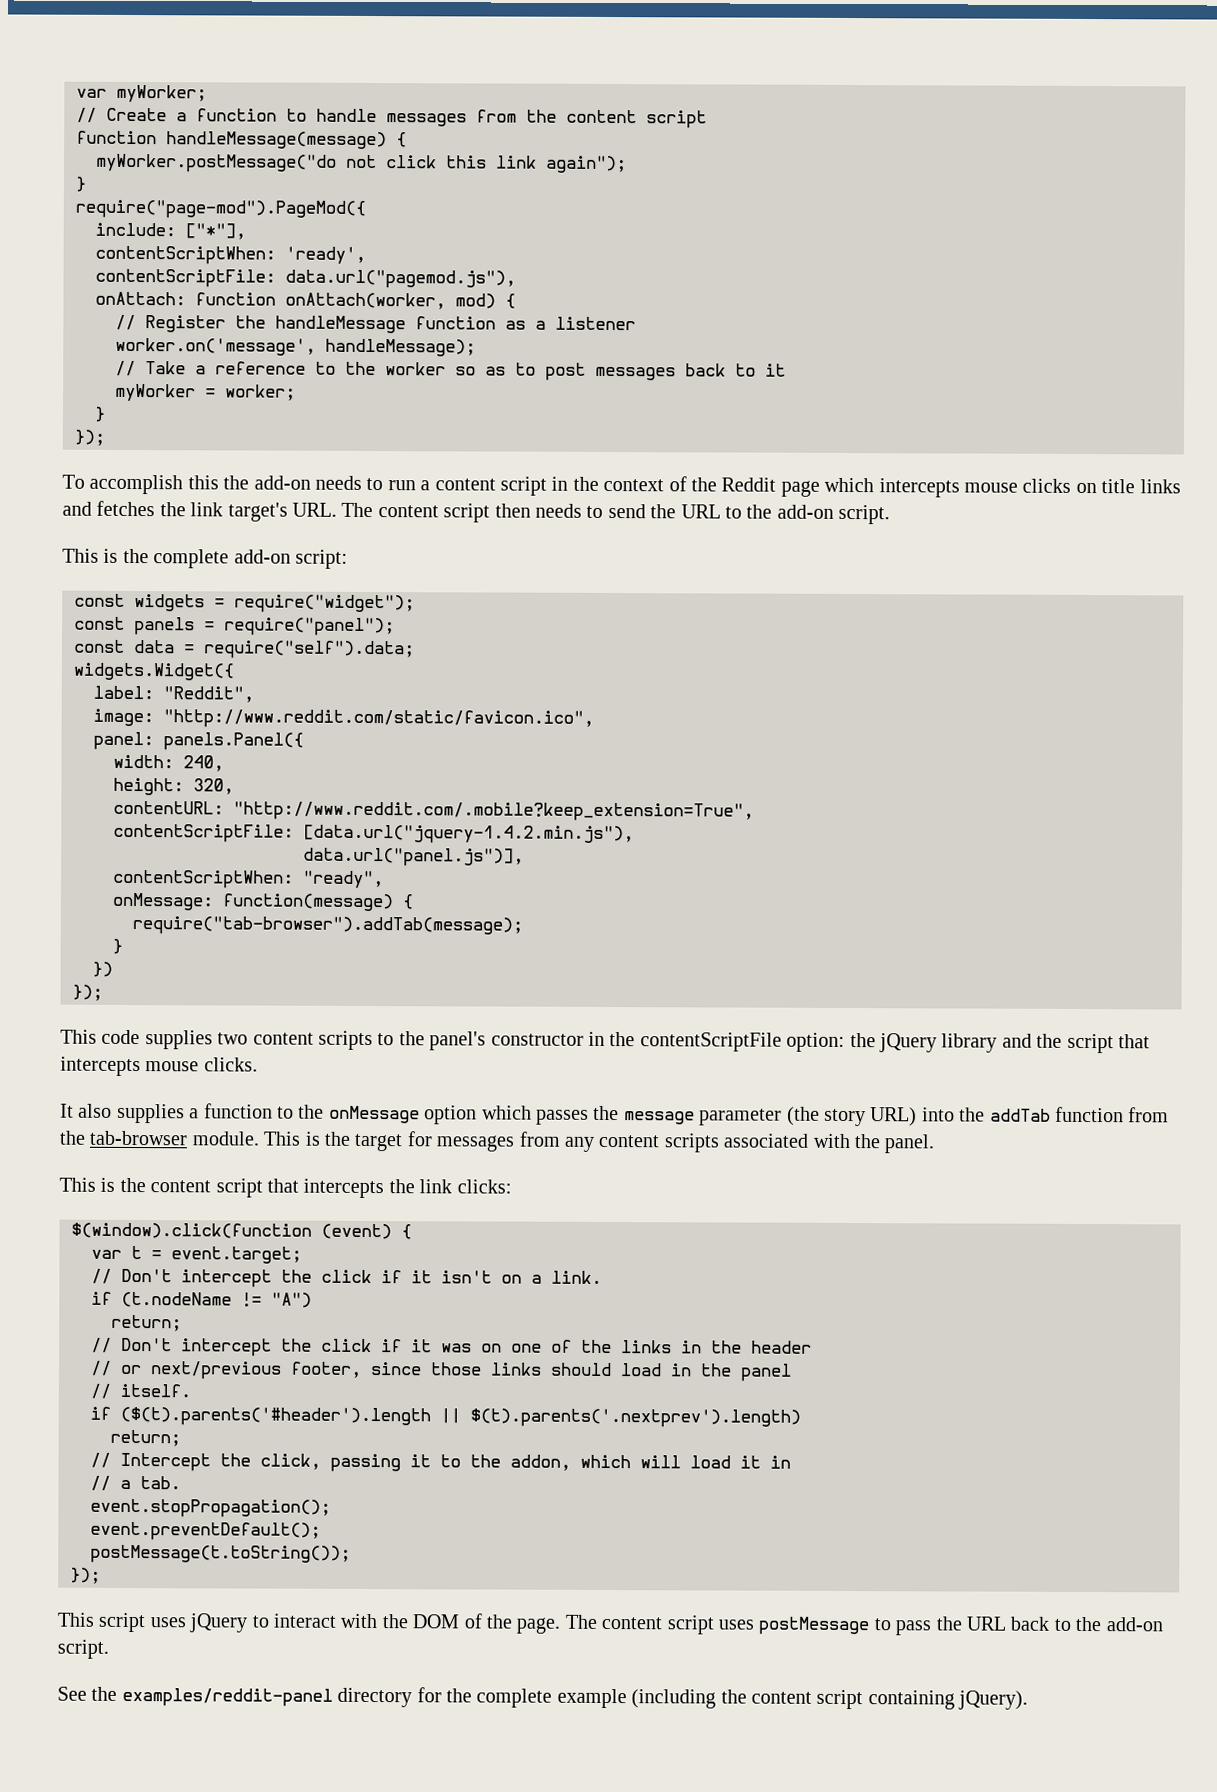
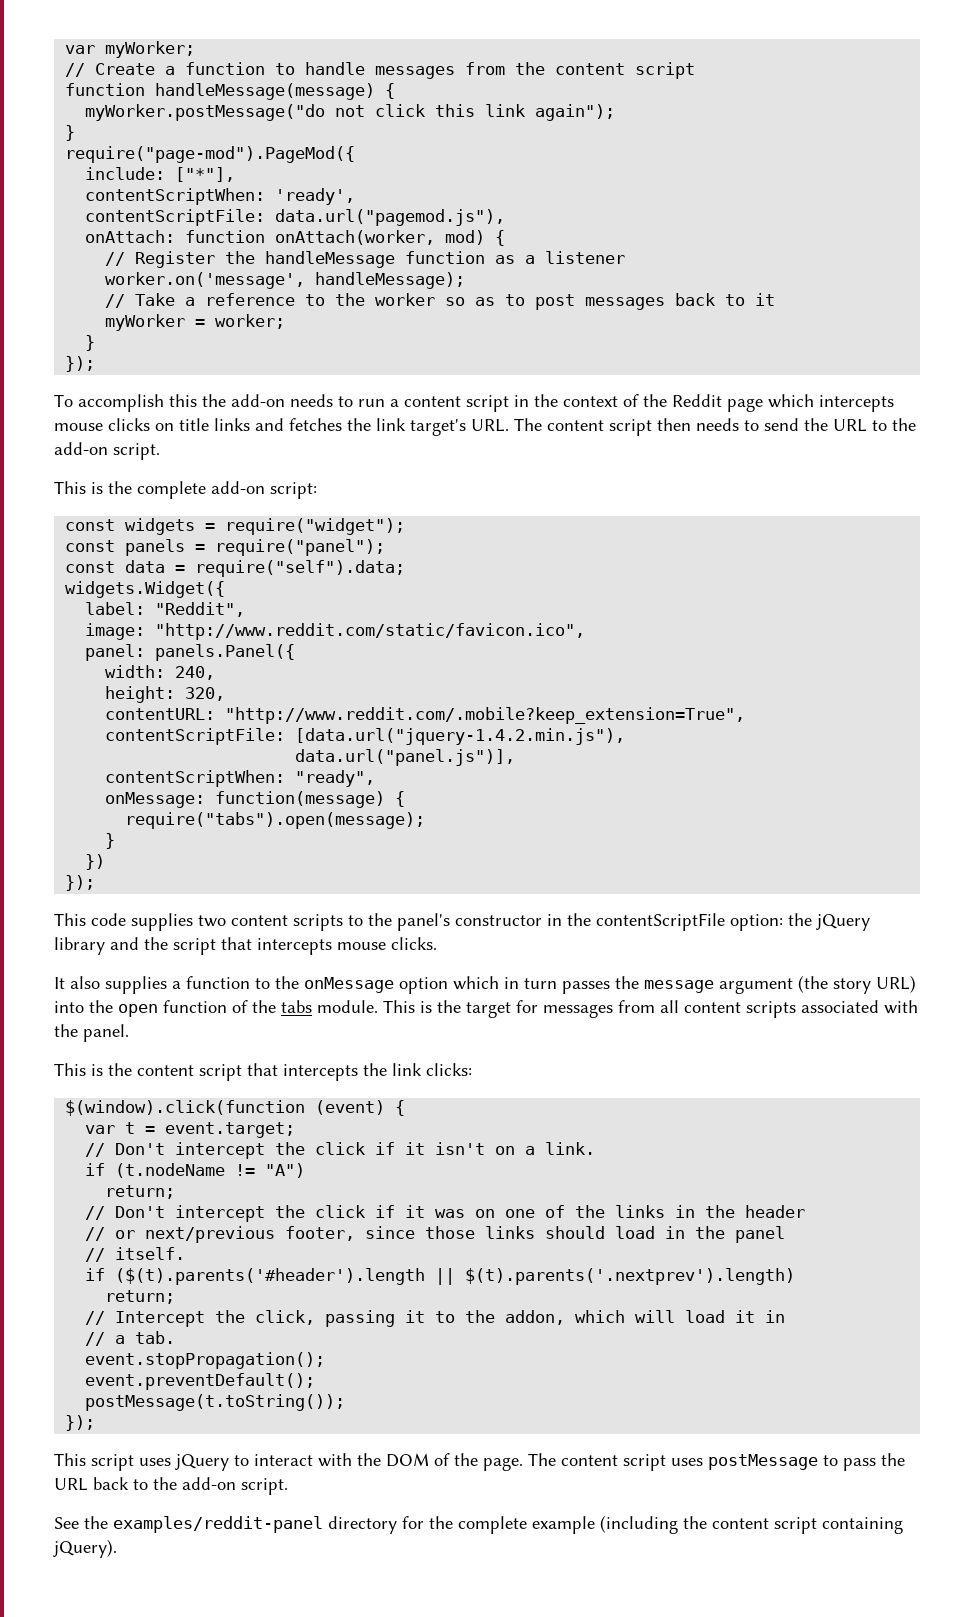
[132,916,523,936] require("tab-browser").addTab(message); -> [125,812,426,829] require("tabs").open(message);
(532, 1112) none -> [504,977,557,989] in turn
[699,1108,783,1126] parameter -> [719,978,793,994] argument
[989,1106,1170,1123] [59,1130,189,1146] addTab function from the tab-browser -> [118,1000,312,1017] open function of the tabs
[563,1136,594,1152] any -> [660,1000,679,1013] all

